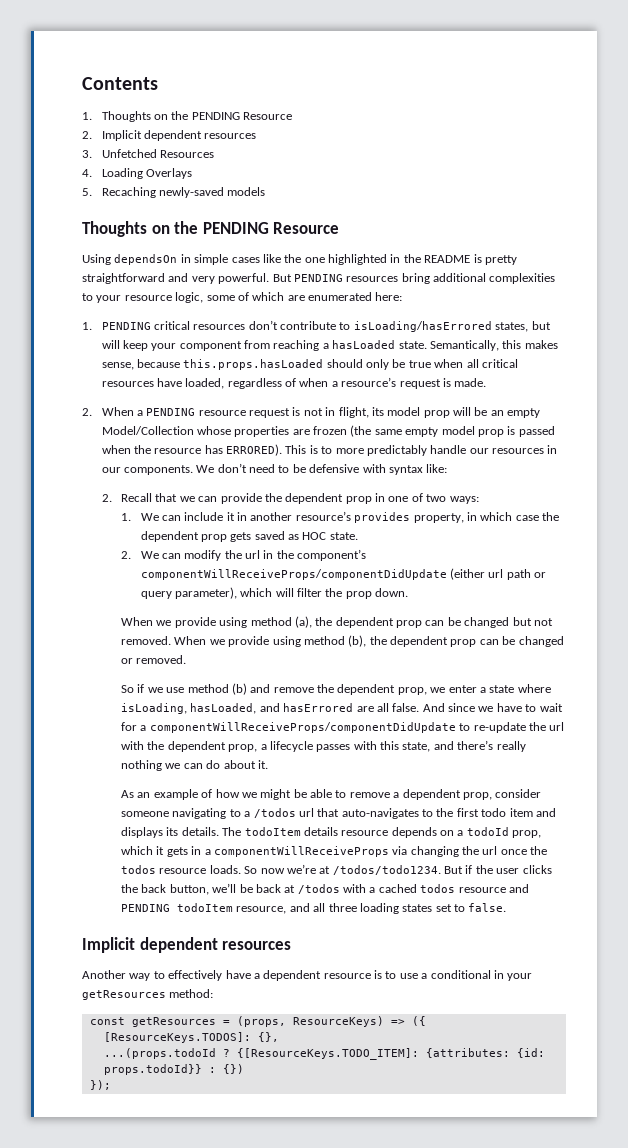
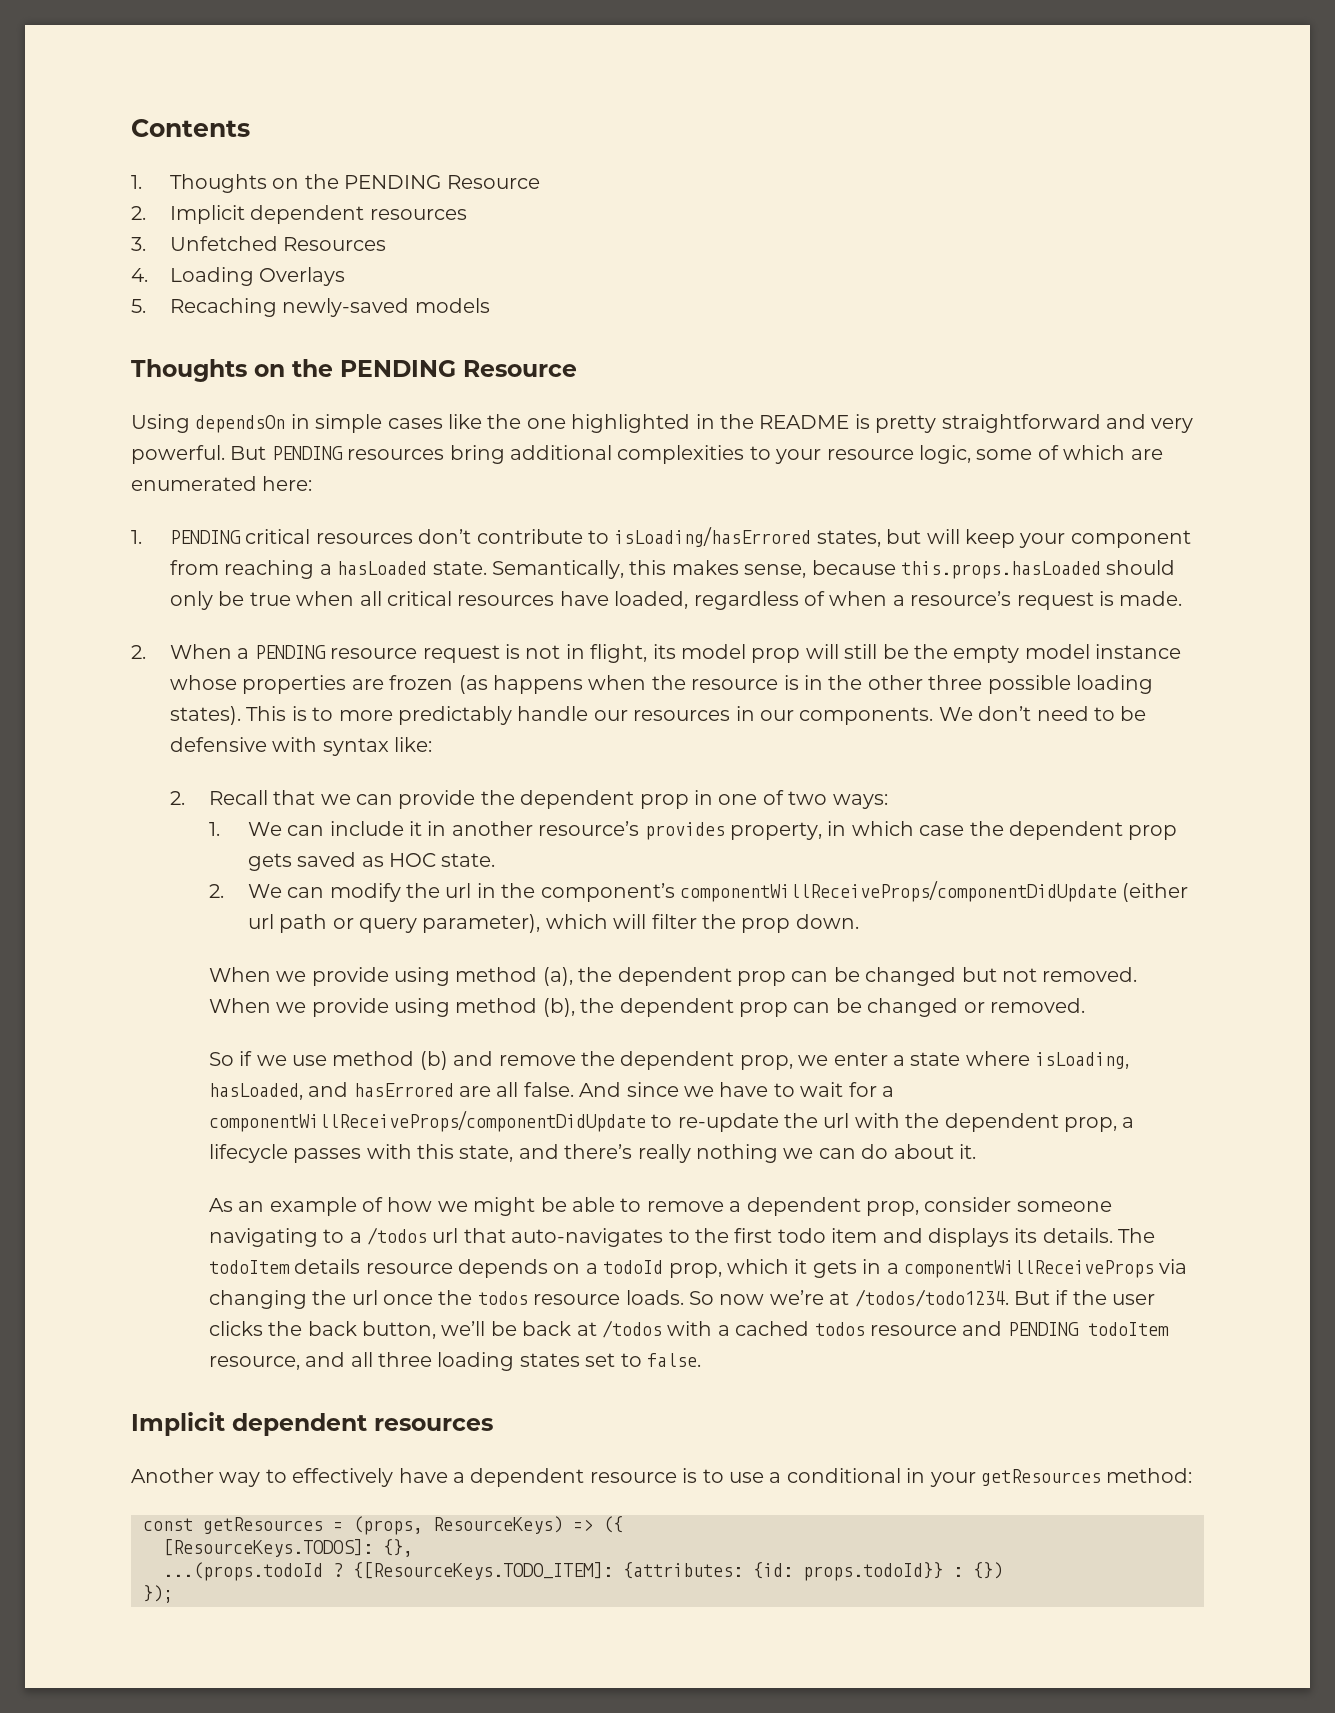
[474,407,541,418] [101,425,555,437] [101,444,283,456] be an empty Model/Collection whose properties are frozen (the same empty model prop is passed when the resource has ERRORED). -> [844,644,1182,663] [169,675,1153,694] [169,706,241,725] still be the empty model instance whose properties are frozen (as happens when the resource is in the other three possible loading states).

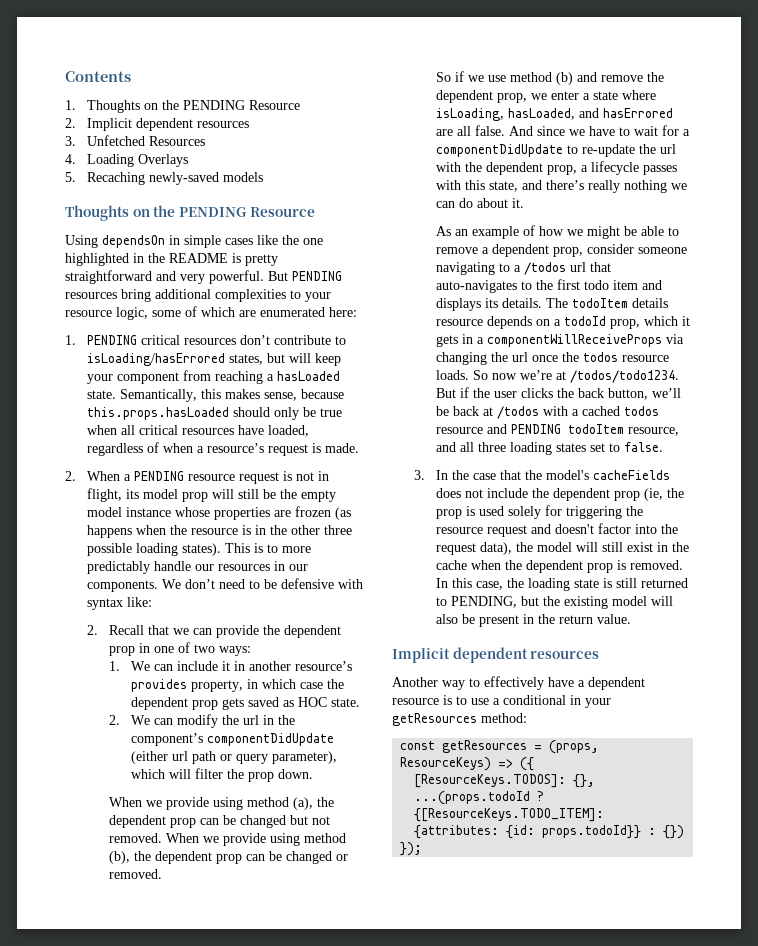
[679,881,1117,902] componentWillReceiveProps/componentDidUpdate -> [206,733,334,746] componentDidUpdate
[208,1111,646,1132] componentWillReceiveProps/componentDidUpdate -> [435,144,563,157] componentDidUpdate
(702, 1360) none -> [413,470,670,480] [435,488,684,501] [435,505,643,519] [435,523,678,537] [435,542,689,555] [435,560,683,573] [435,578,688,591] [435,596,673,609] [435,614,631,627] // 3. In the case that the model's cacheFields does not include the dependent prop (ie, the prop is used solely for triggering the resource request and doesn't factor into the request data), the model will still exist in the cache when the dependent prop is removed. In this case, the loading state is still returned to PENDING, but the existing model will also be present in the return value.

